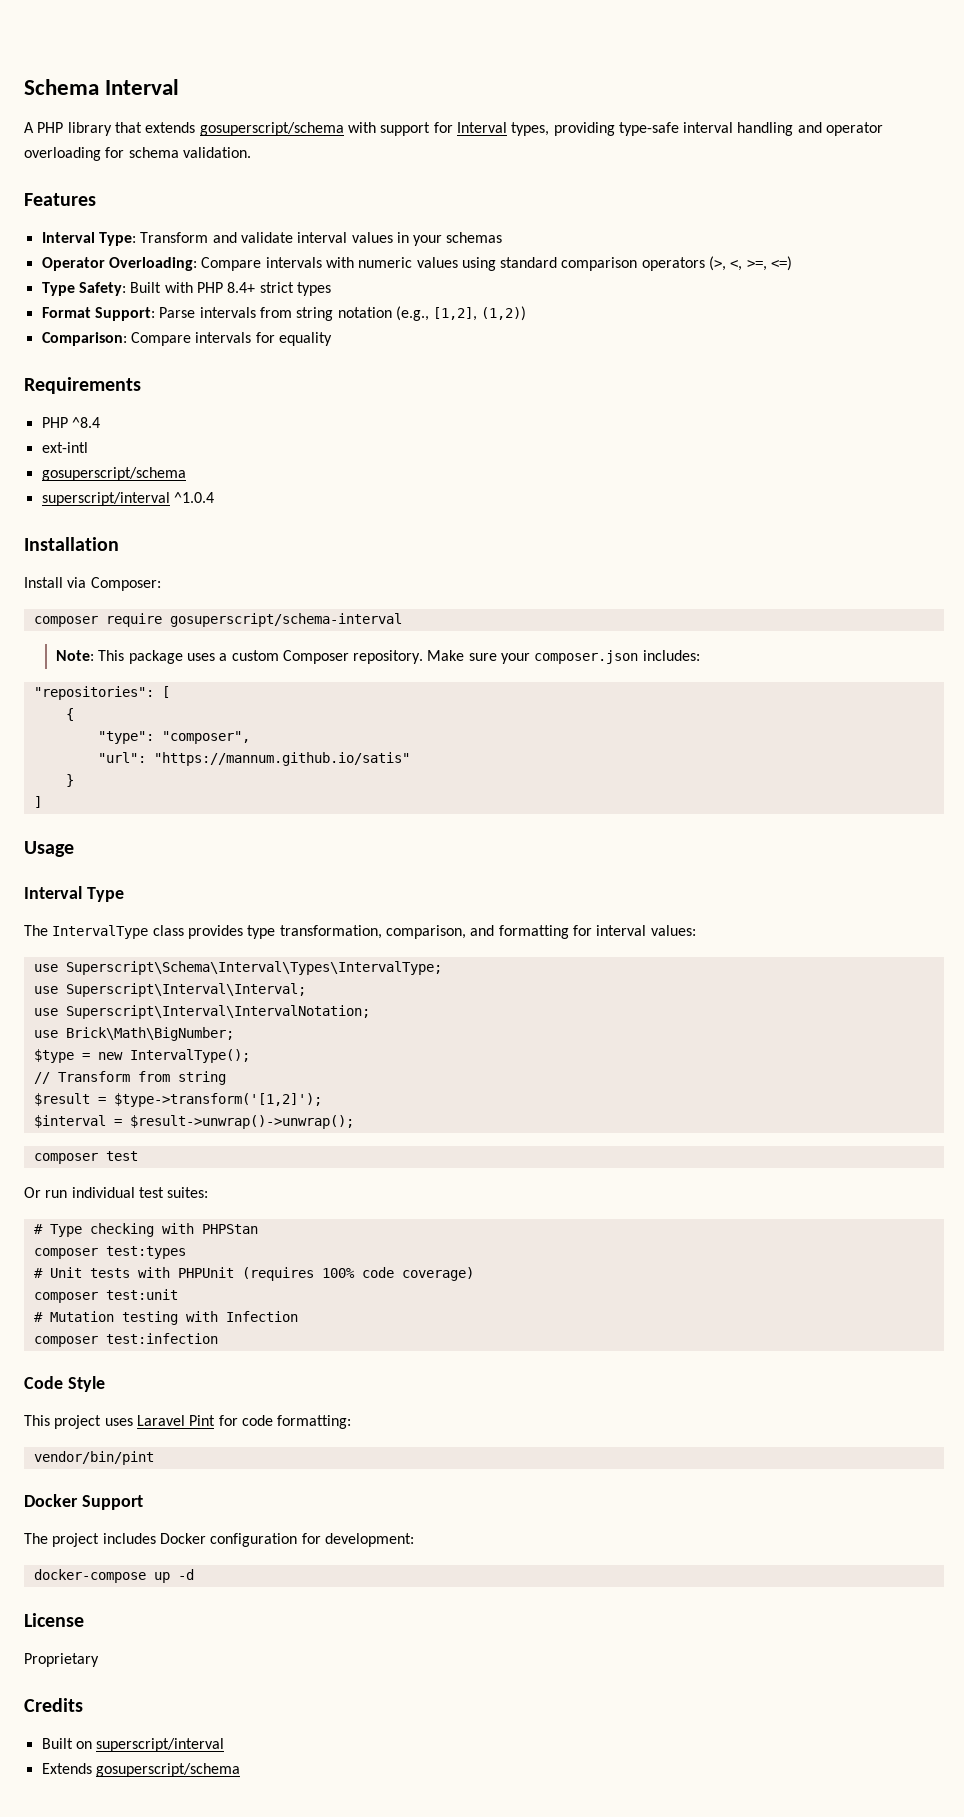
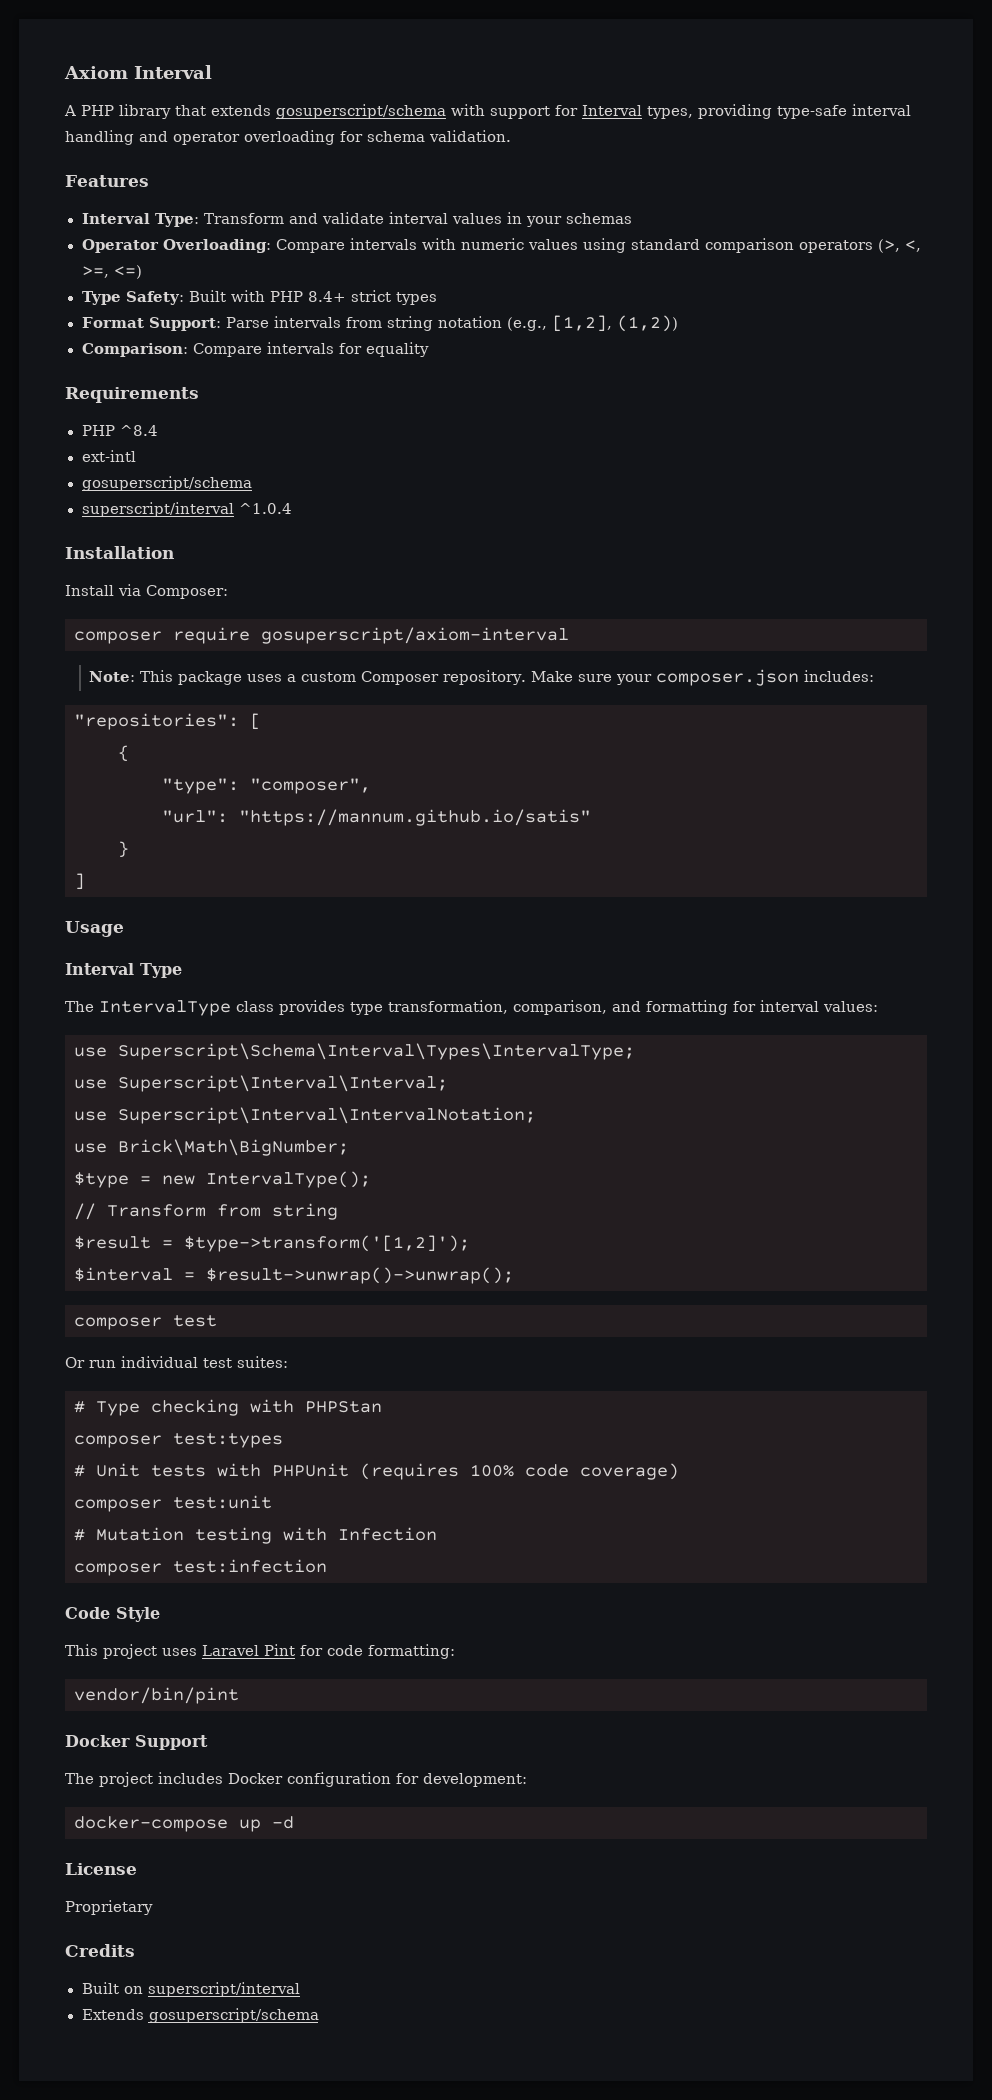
[24,79,99,95] Schema -> [64,66,128,79] Axiom
[169,613,402,627] gosuperscript/schema-interval -> [261,627,569,644] gosuperscript/axiom-interval

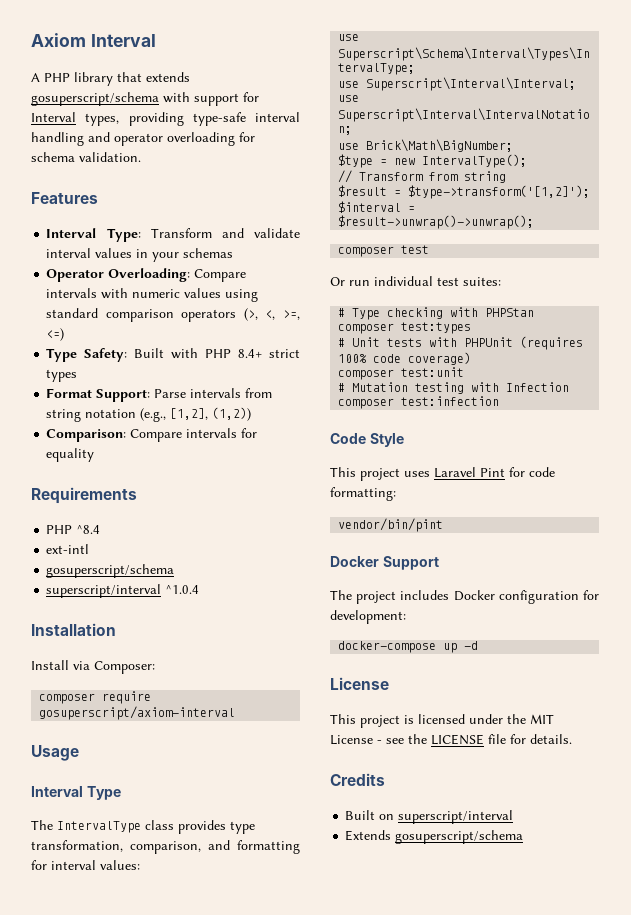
[89,669,875,686] [74,713,261,730] [118,745,129,762] [162,778,371,794] [162,809,591,826] [118,841,129,858] [74,873,85,890] // Note: This package uses a custom Composer repository. Make sure your composer.json includes: // "repositories": [ // { // "type": "composer", // "url": "https://mannum.github.io/satis" // } // ] -> (236, 713) none
[65,1900,153,1915] Proprietary -> [330,714,554,728] [330,734,572,745] This project is licensed under the MIT License - see the LICENSE file for details.

